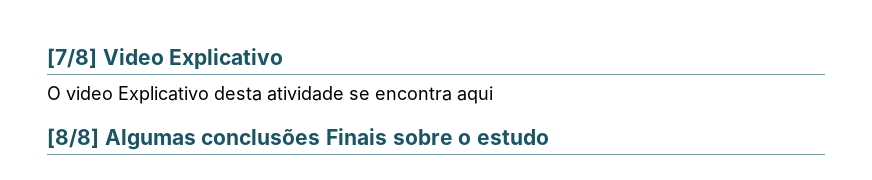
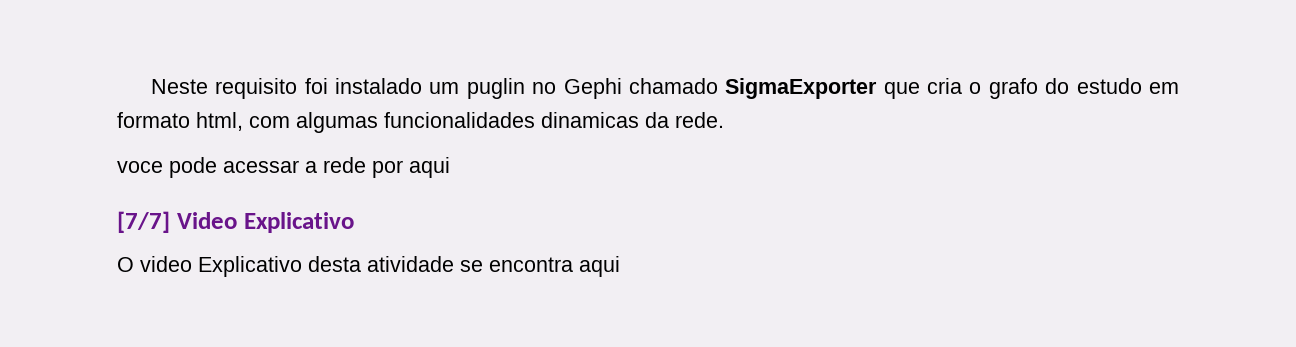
[47,48,97,68] [7/8] -> [150,78,1179,99] [117,112,724,133] [117,157,450,178] [117,211,170,233] Neste requisito foi instalado um puglin no Gephi chamado SigmaExporter que cria o grafo do estudo em formato html, com algumas funcionalidades dinamicas da rede. // voce pode acessar a rede por aqui // [7/7]
[47,128,550,150] // [8/8] Algumas conclusões Finais sobre o estudo -> (620, 266) none

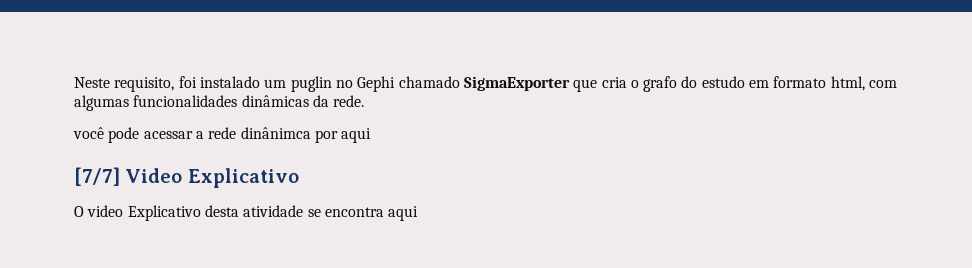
[215,78,298,99] requisito -> [114,77,175,92] requisito,
[541,112,639,128] dinamicas -> [241,95,309,107] dinâmicas
[117,161,163,173] voce -> [73,127,104,139] você
(366, 165) none -> [240,127,311,139] dinânimca

